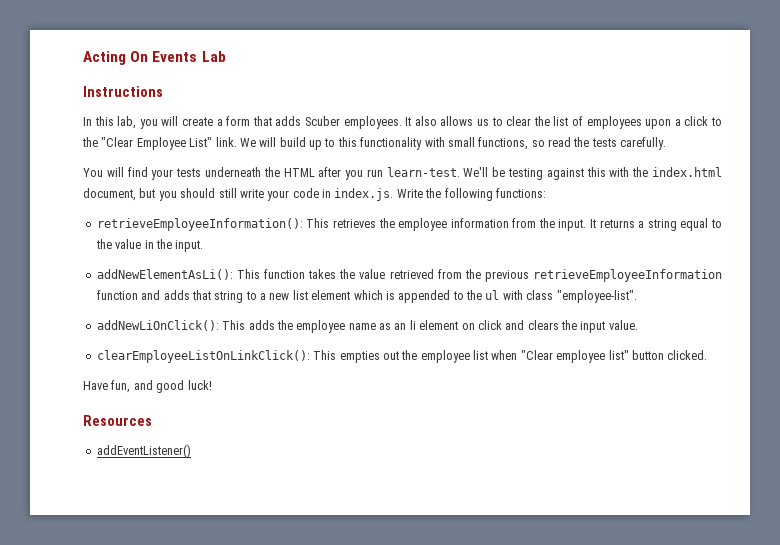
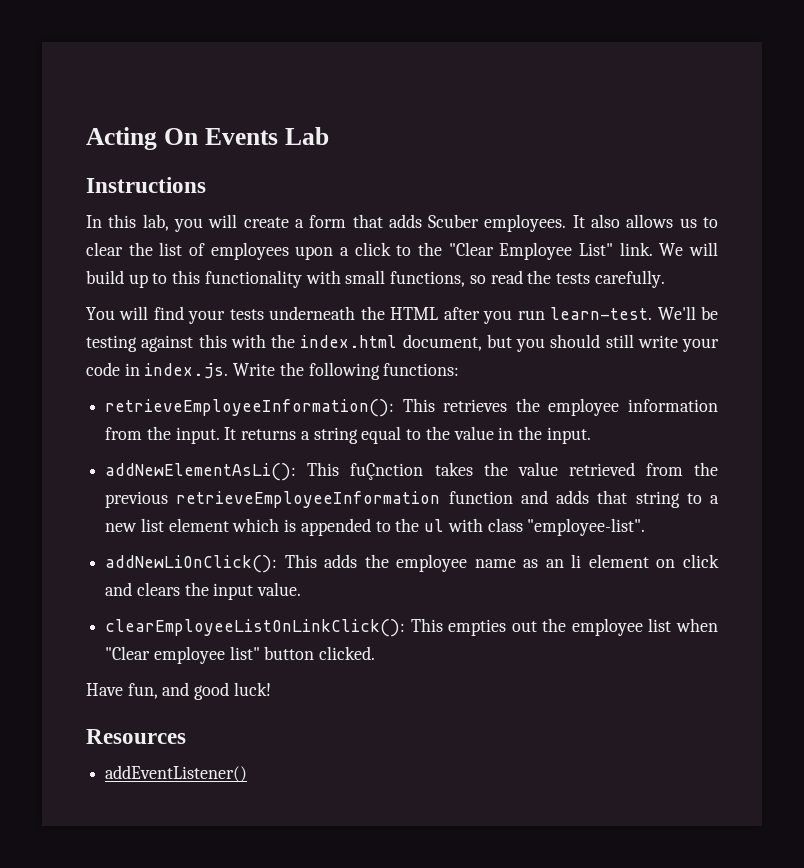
[264,269,305,279] function -> [350,463,424,480] fuÇnction

